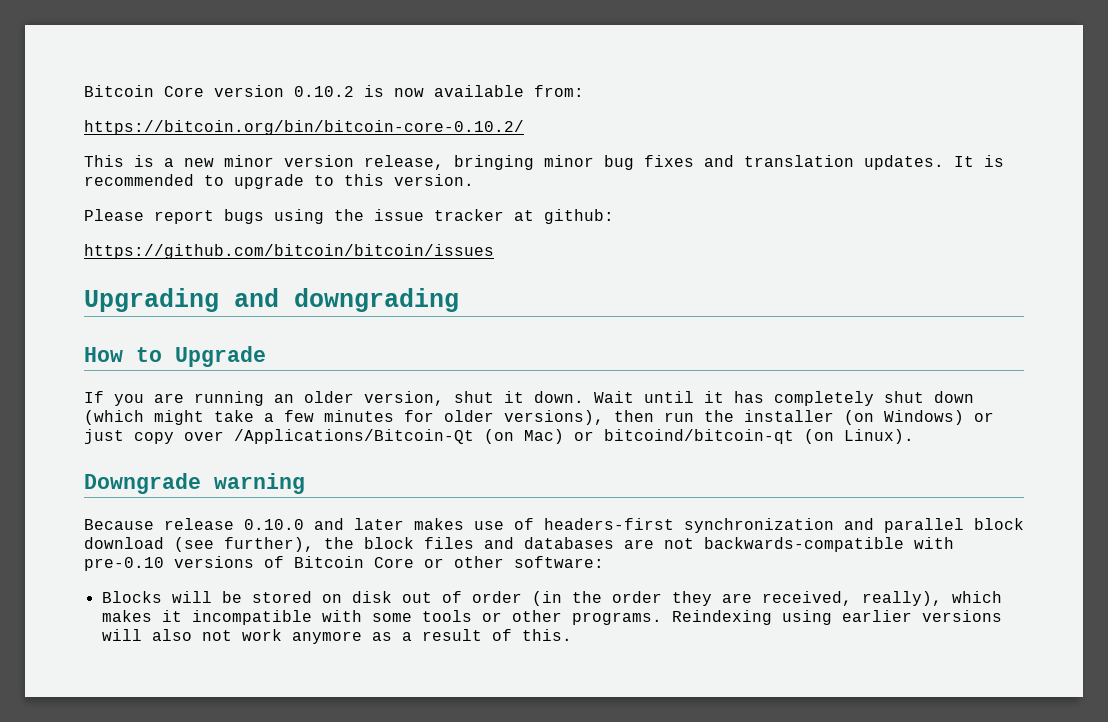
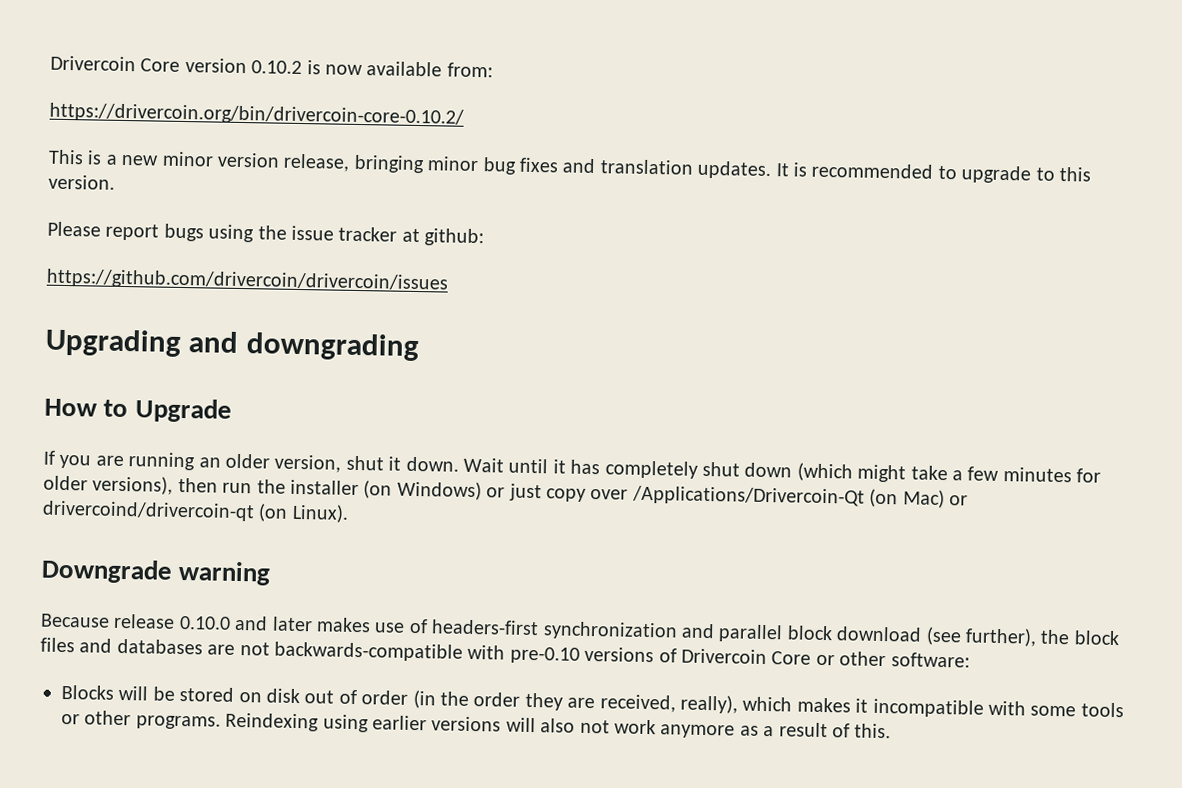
[84,85,154,97] Bitcoin -> [50,55,136,72] Drivercoin
[84,120,524,135] https://bitcoin.org/bin/bitcoin-core-0.10.2/ -> [49,102,464,127] https://drivercoin.org/bin/drivercoin-core-0.10.2/
[84,244,494,259] https://github.com/bitcoin/bitcoin/issues -> [46,268,449,293] https://github.com/drivercoin/drivercoin/issues
[234,429,474,444] /Applications/Bitcoin-Qt -> [631,485,865,507] /Applications/Drivercoin-Qt
[604,429,794,444] bitcoind/bitcoin-qt -> [42,500,255,522] drivercoind/drivercoin-qt
[294,556,364,568] Bitcoin -> [680,648,767,665] Drivercoin

